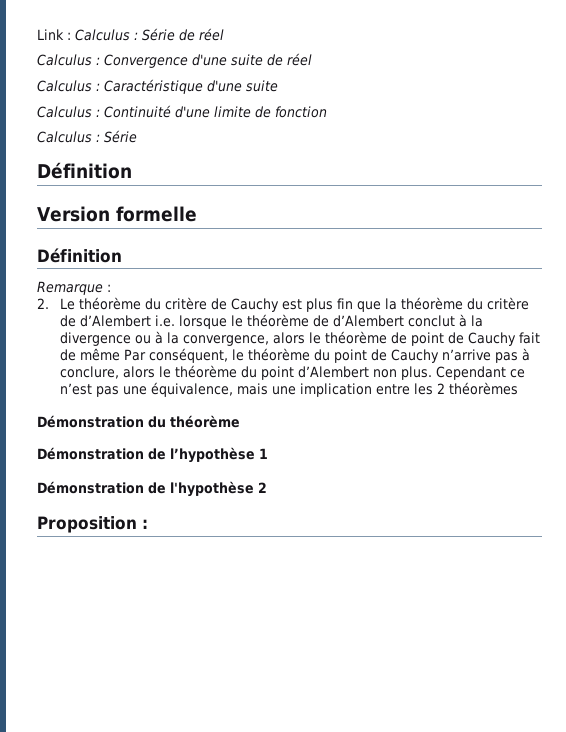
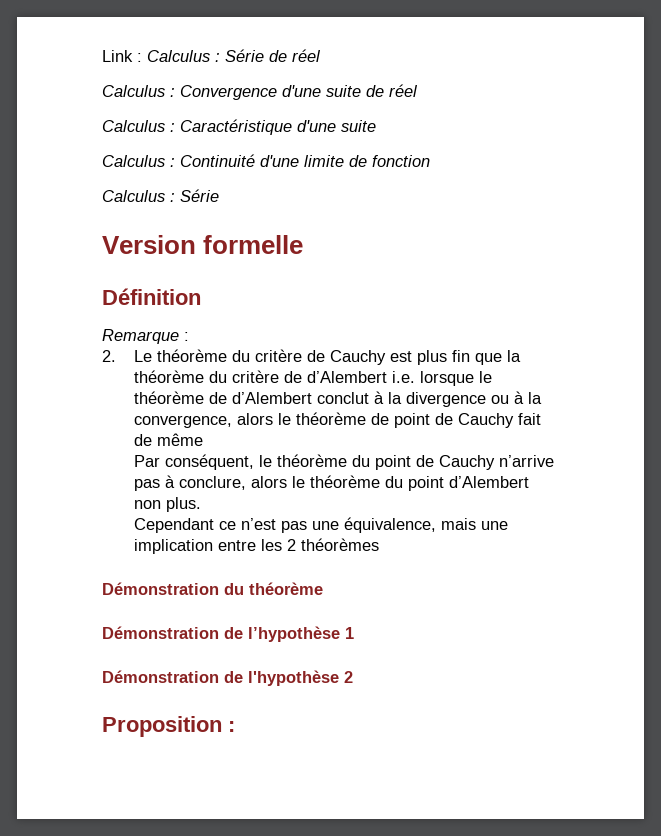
[37,162,132,179] // Définition -> (219, 195) none
(120, 354) none -> (203, 439) //
(432, 373) none -> (201, 504) //

